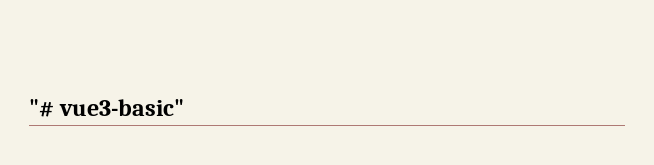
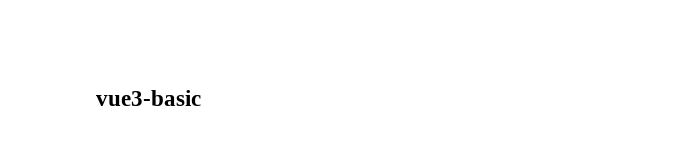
[29,99,185,117] "# vue3-basic" -> [96,90,201,106] vue3-basic

